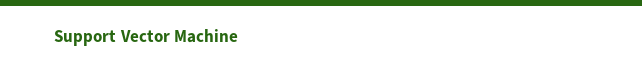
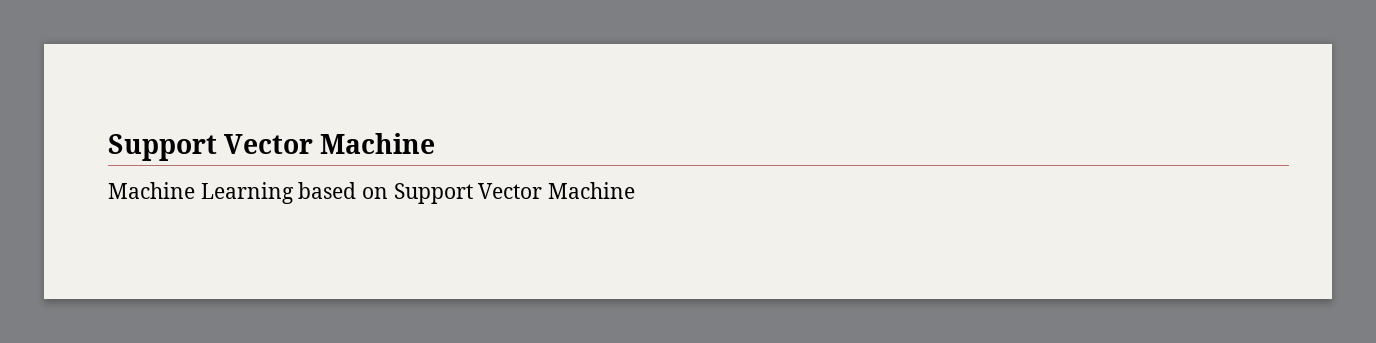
[54,29,239,46] Support Vector Machine -> [108,133,436,161] [108,182,636,204] Support Vector Machine // Machine Learning based on Support Vector Machine

